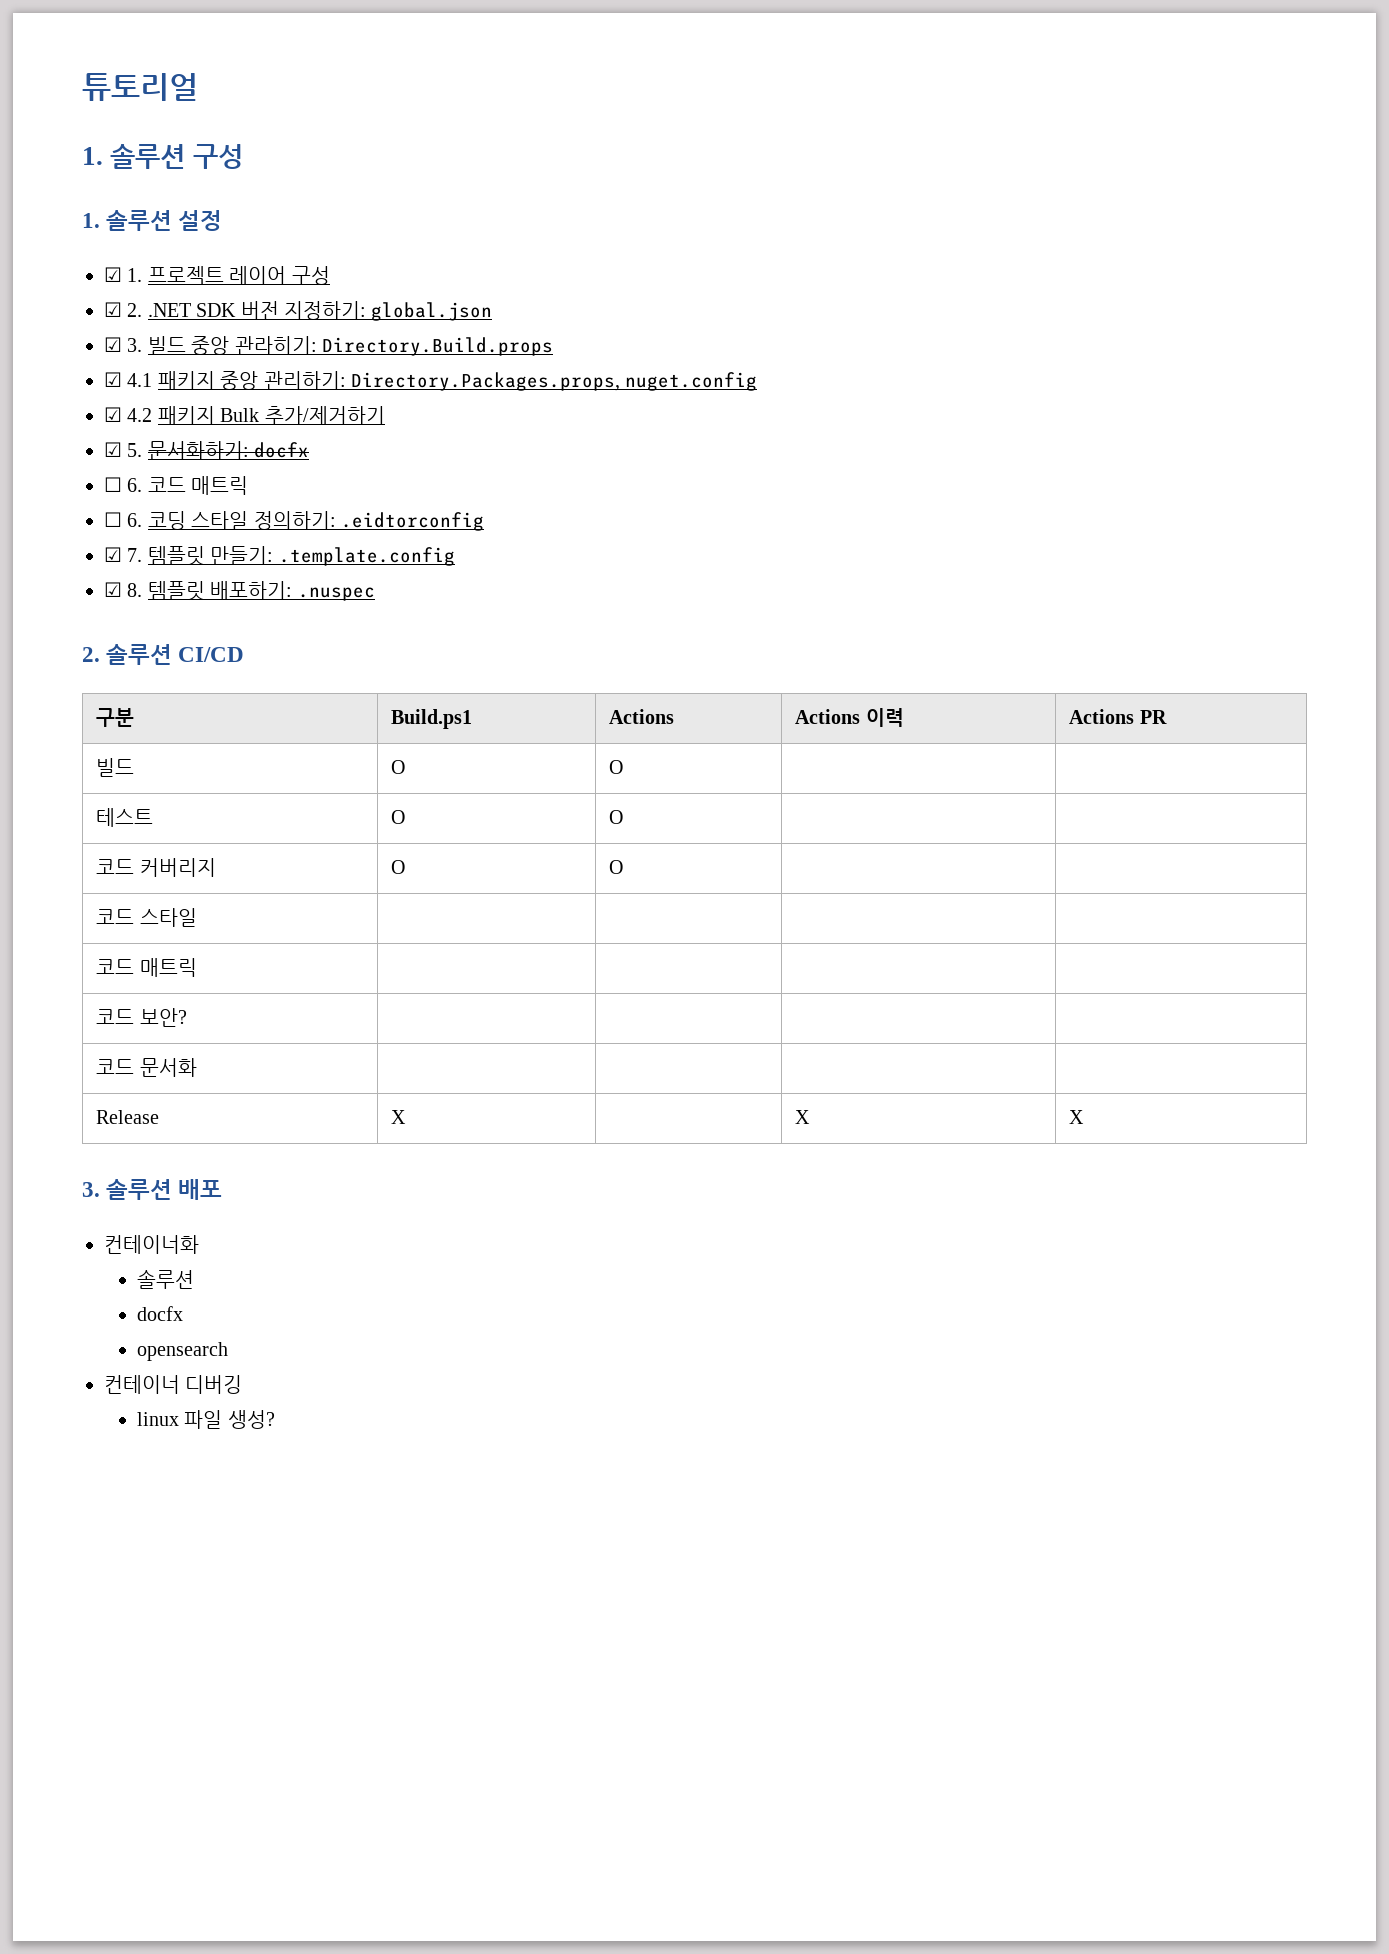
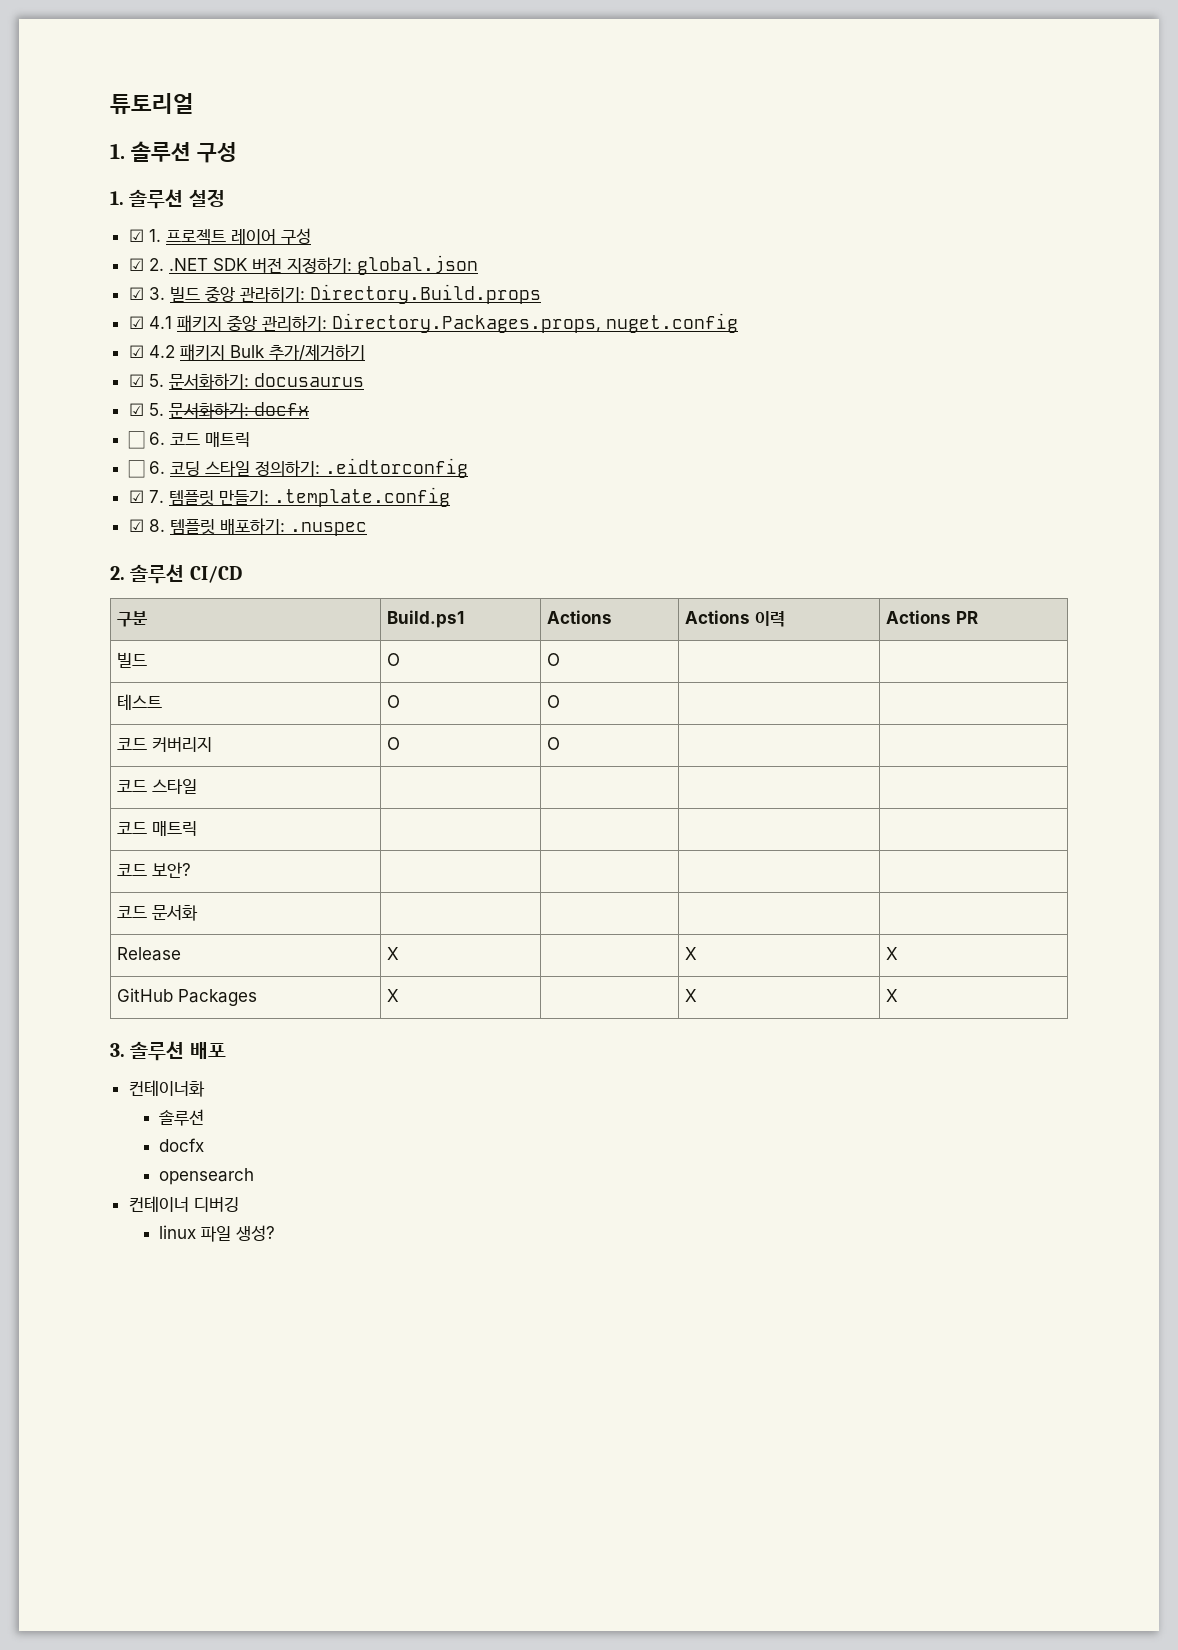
(385, 415) none -> [128,373,364,390] // ☑ 5. 문서화하기: docusaurus
(1085, 1117) none -> [116,988,257,1006] [386,989,399,1002] [684,989,697,1002] [885,989,898,1002] // GitHub Packages | X | | X | X

